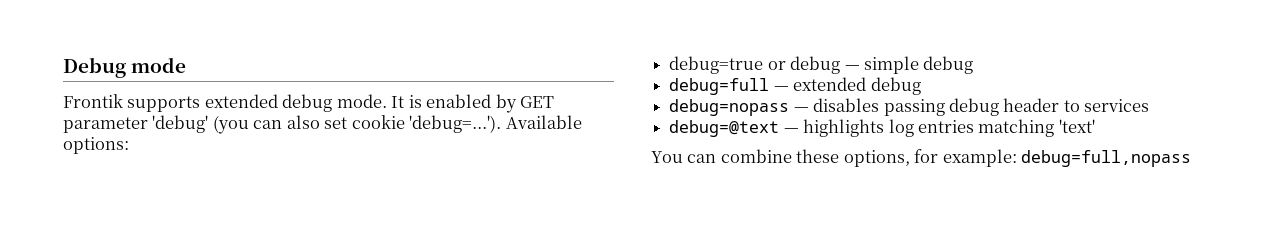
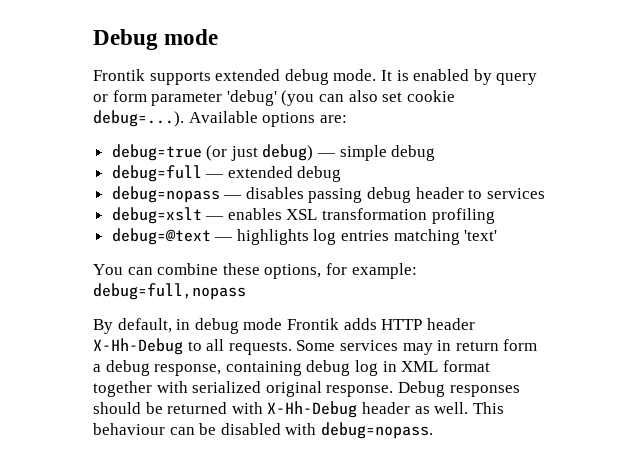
[520,96,555,108] GET -> [496,73,538,85] [93,90,147,102] query or form
[409,115,582,133] [63,137,129,154] [669,56,841,74] 'debug=...'). Available options: // debug=true or debug -> [93,110,347,127] [111,144,314,161] debug=...). Available options are: // debug=true (or just debug)
(1150, 105) none -> [111,207,495,224] // debug=xslt — enables XSL transformation profiling
(1192, 158) none -> [93,318,475,334] [93,338,538,355] [93,360,490,376] [93,381,520,397] [93,401,504,418] [93,422,433,439] // By default, in debug mode Frontik adds HTTP header X-Hh-Debug to all requests. Some services may in return form a debug response, containing debug log in XML format together with serialized original response. Debug responses should be returned with X-Hh-Debug header as well. This behaviour can be disabled with debug=nopass.

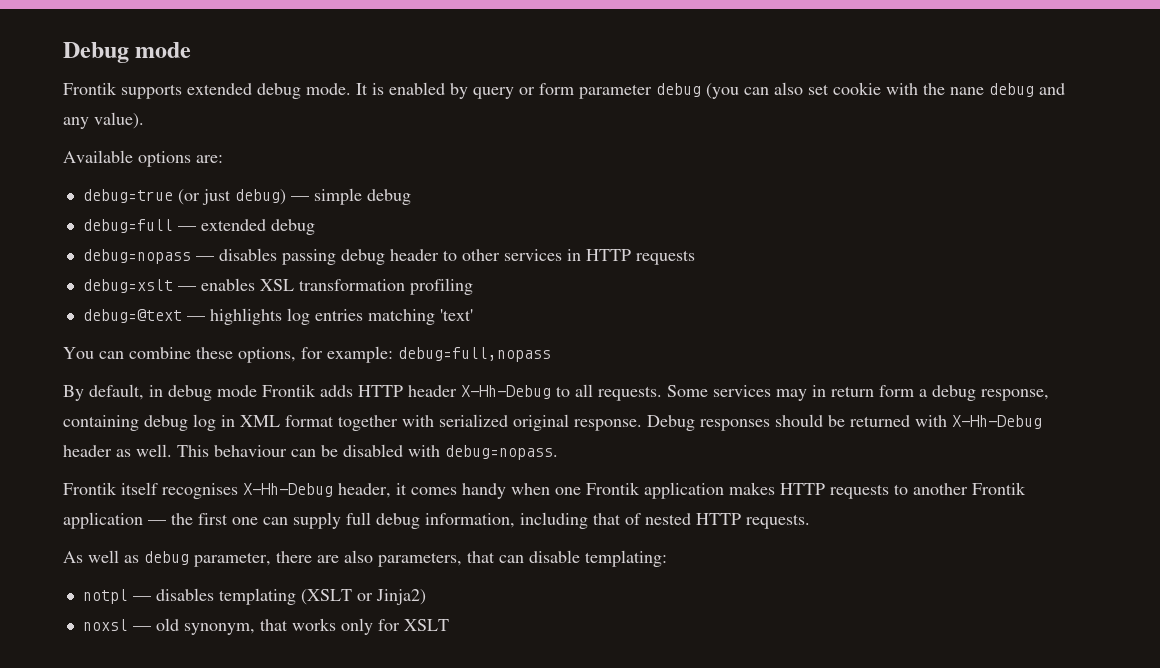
[226,90,277,106] 'debug' -> [656,83,701,97] debug
[93,110,184,127] debug=...). -> [886,83,1065,97] [63,112,144,129] with the nane debug and any value). //
[486,188,545,199] services -> [461,249,695,265] other services in HTTP requests
(433, 430) none -> [63,482,1026,499] [63,512,810,529] [63,550,667,567] [82,588,426,605] [82,618,449,635] // Frontik itself recognises X-Hh-Debug header, it comes handy when one Frontik application makes HTTP requests to another Frontik application — the first one can supply full debug information, including that of nested HTTP requests. // As well as debug parameter, there are also parameters, that can disable templating: // notpl — disables templating (XSLT or Jinja2) // noxsl — old synonym, that works only for XSLT

